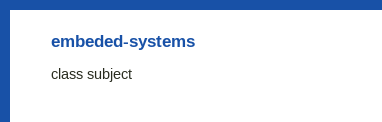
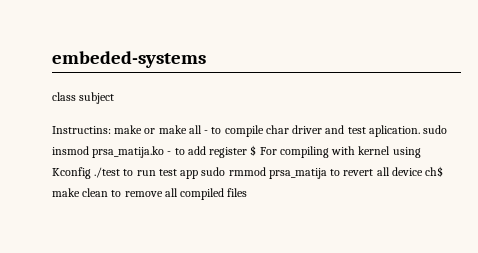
(132, 75) none -> [52,125,448,137] [52,145,421,158] [52,166,444,179] [52,188,248,200] // Instructins: make or make all - to compile char driver and test aplication. sudo insmod prsa_matija.ko - to add register $ For compiling with kernel using Kconfig ./test to run test app sudo rmmod prsa_matija to revert all device ch$ make clean to remove all compiled files

